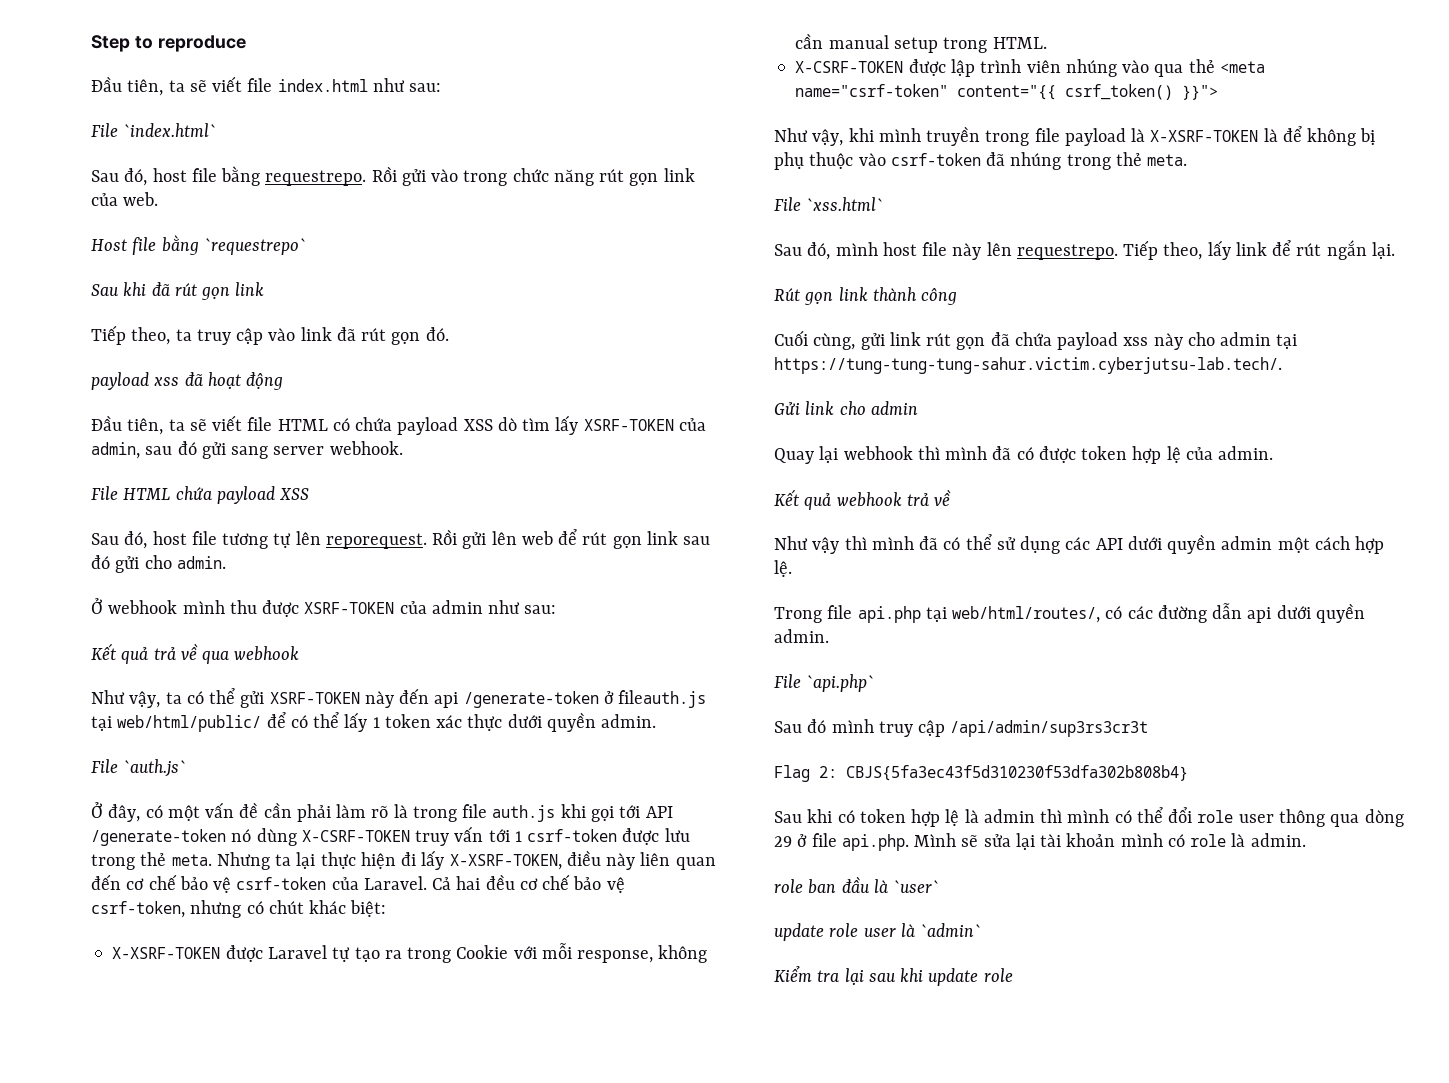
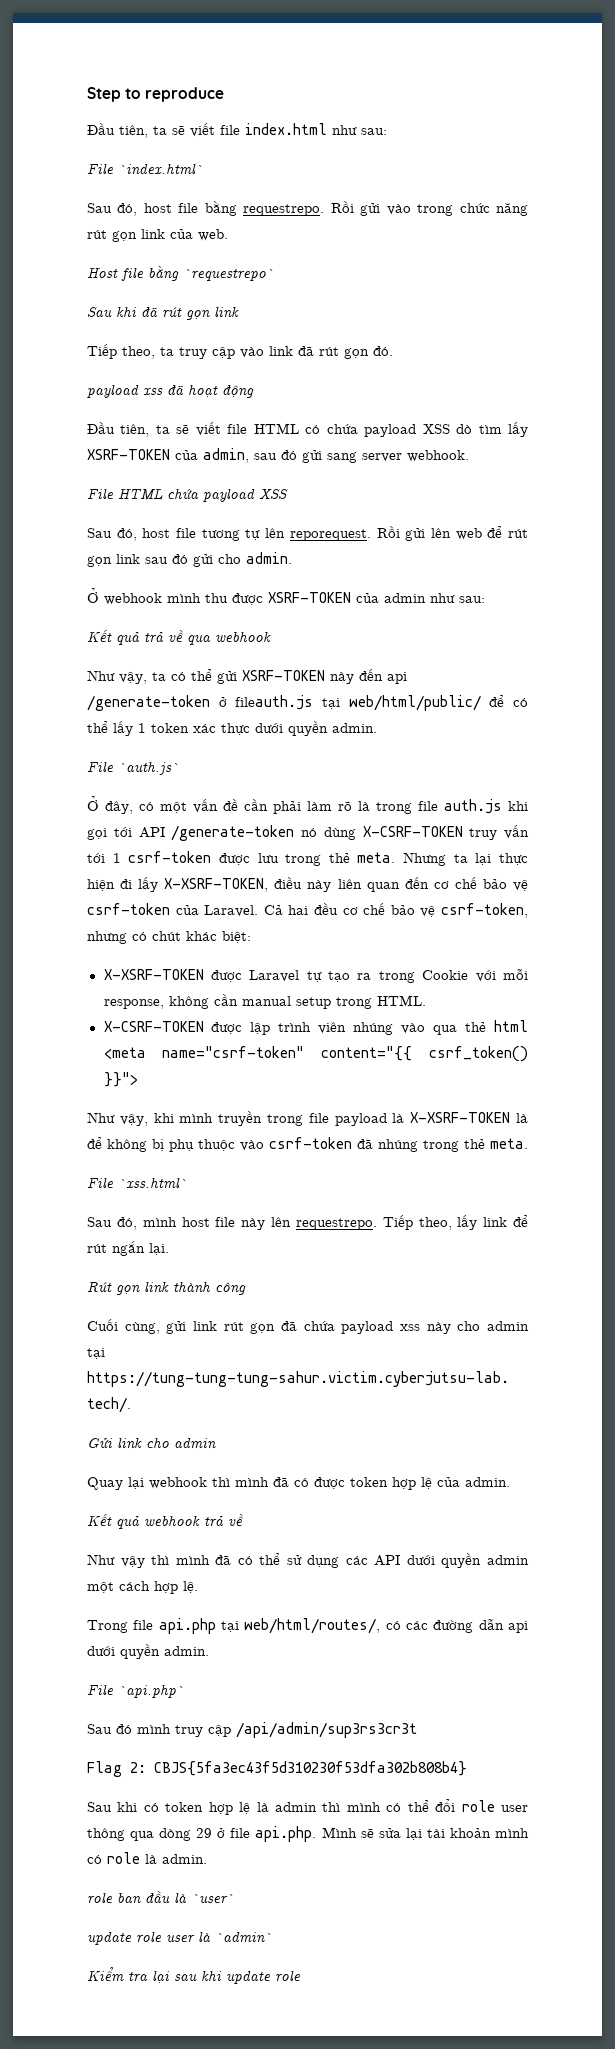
(1215, 66) none -> [494,1020,529,1032] html

